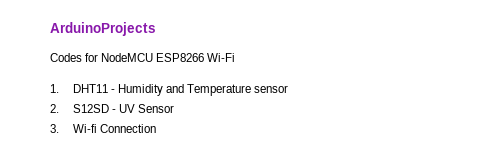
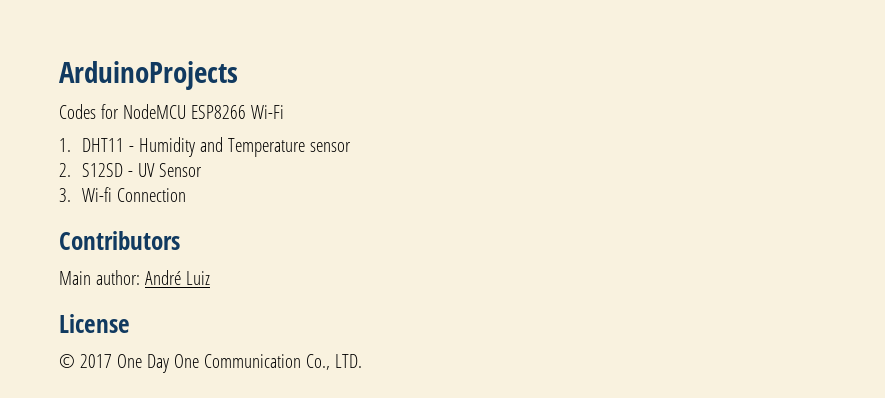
(156, 128) none -> [59,231,180,250] [59,270,210,285] [59,314,130,333] [59,354,362,373] // Contributors // Main author: André Luiz // License // © 2017 One Day One Communication Co., LTD.

